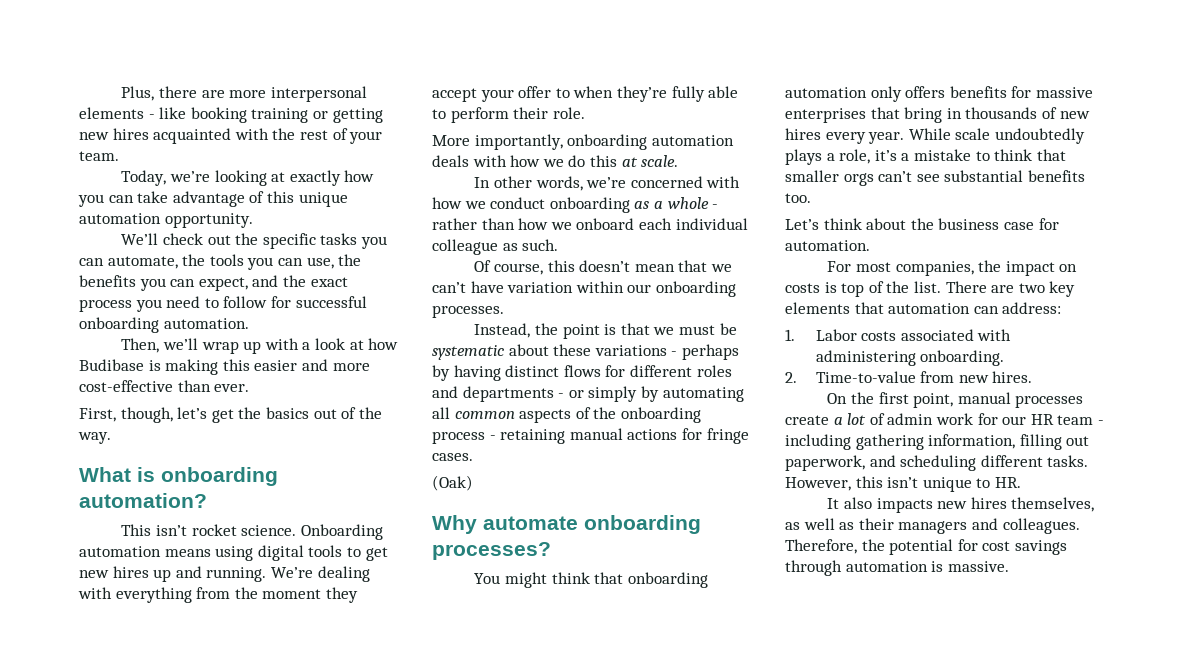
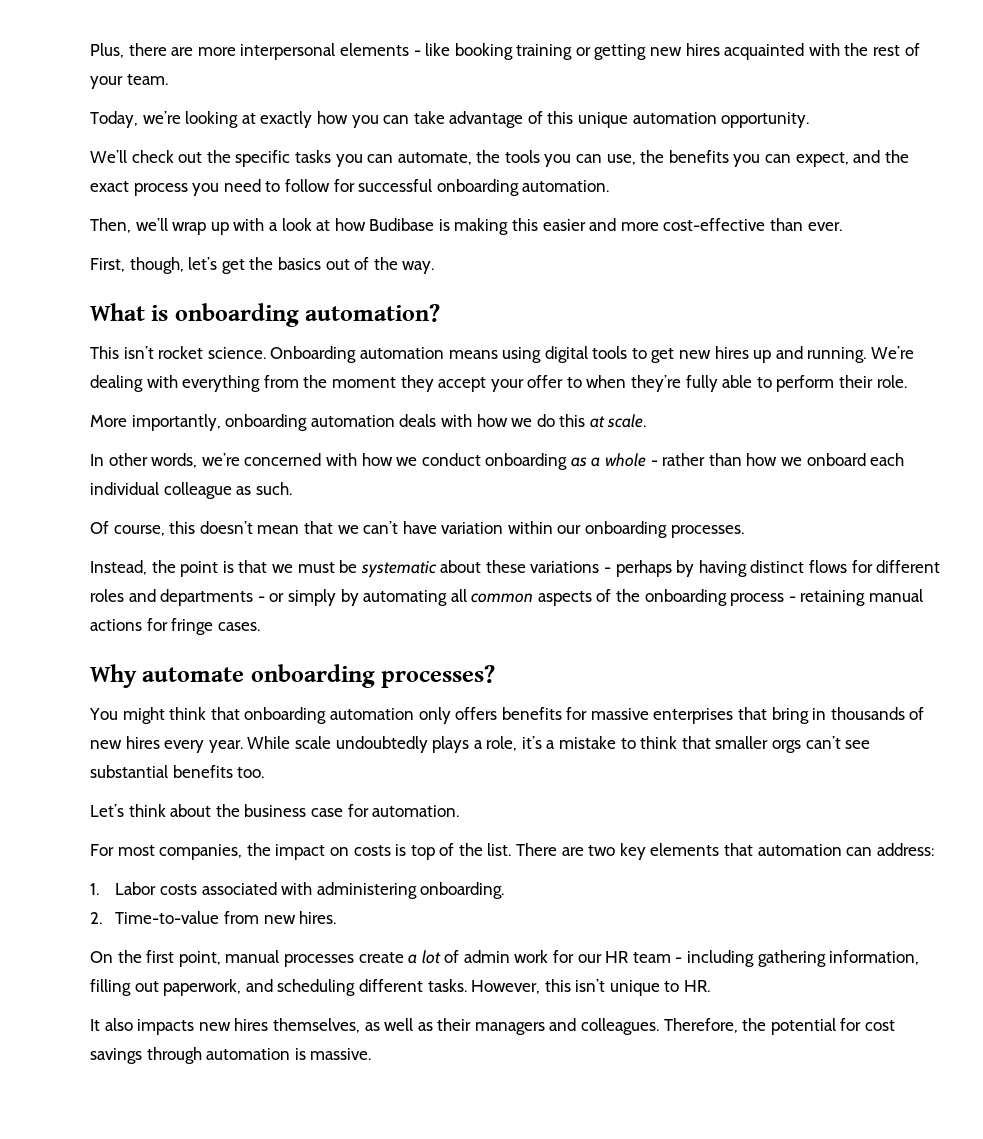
[432,475,473,491] // (Oak) -> (260, 626) none

